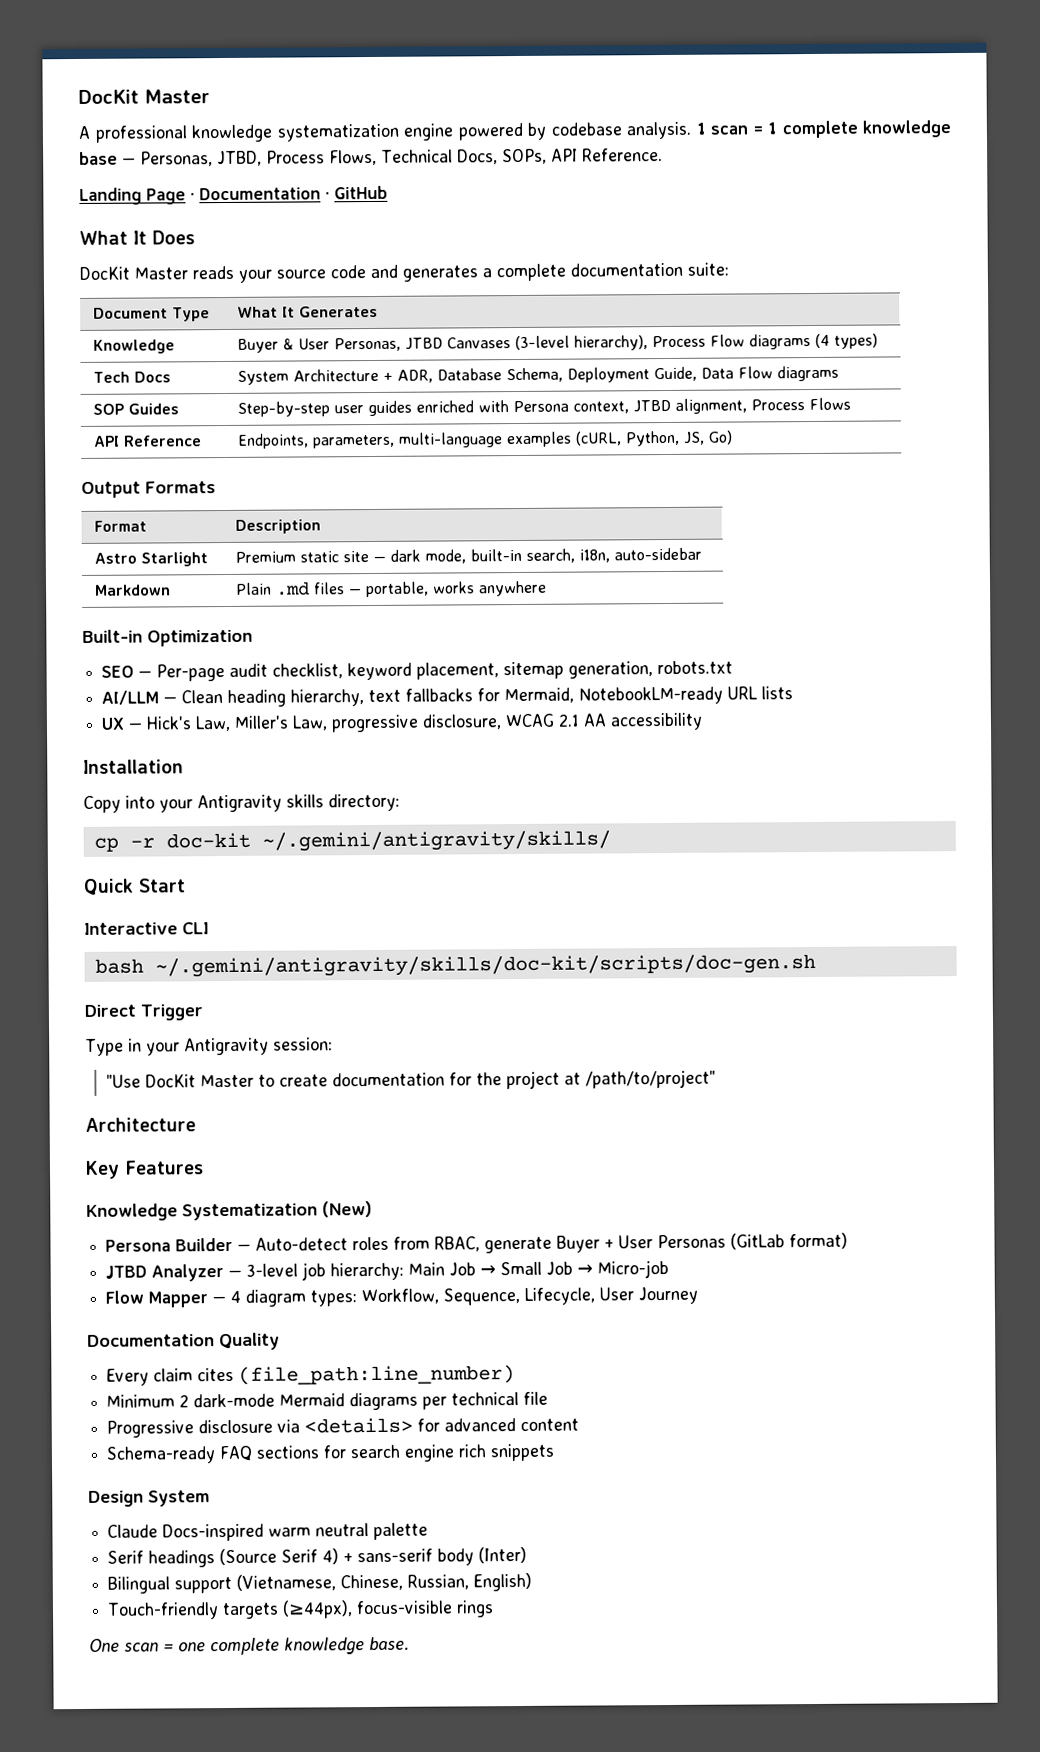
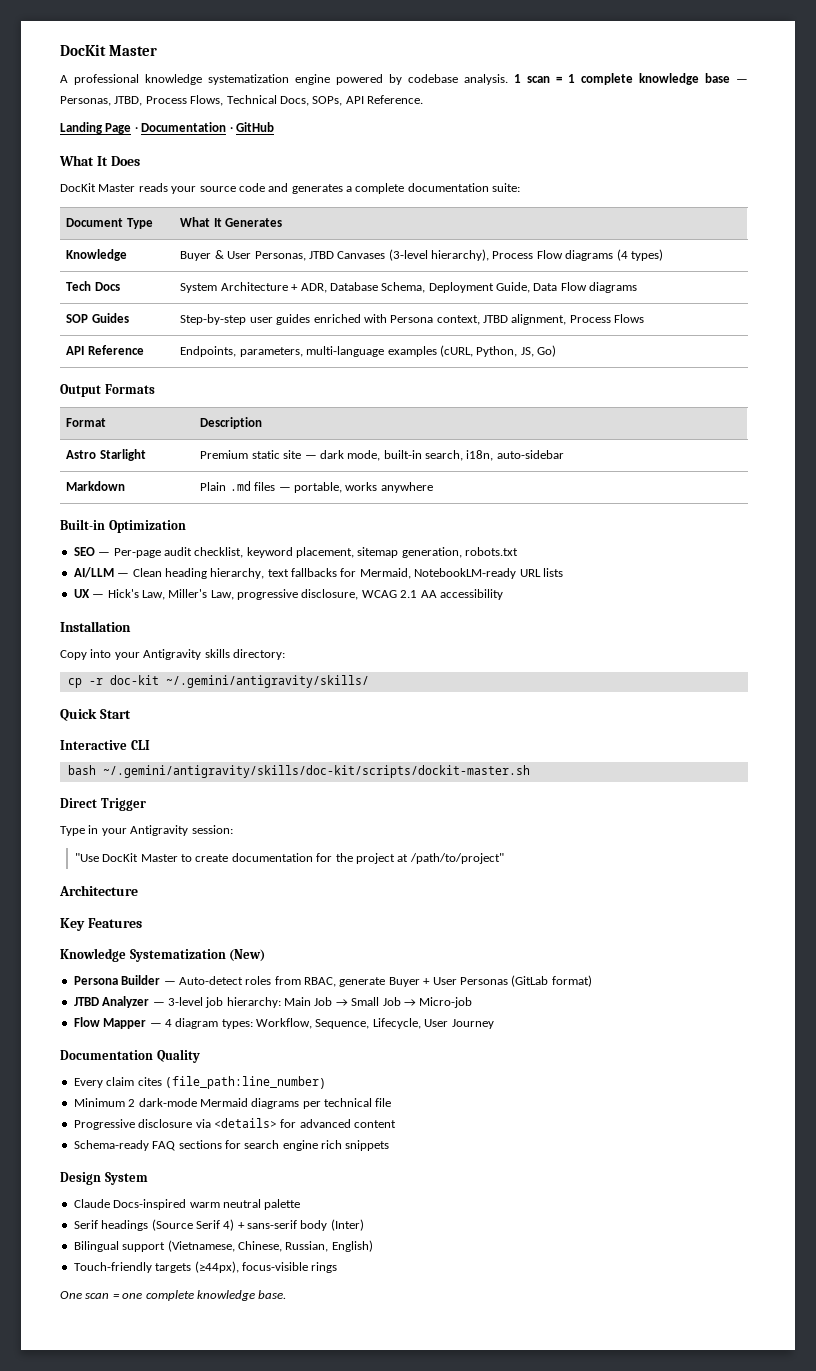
[154,953,816,978] ~/.gemini/antigravity/skills/doc-kit/scripts/doc-gen.sh -> [102,765,530,778] ~/.gemini/antigravity/skills/doc-kit/scripts/dockit-master.sh

